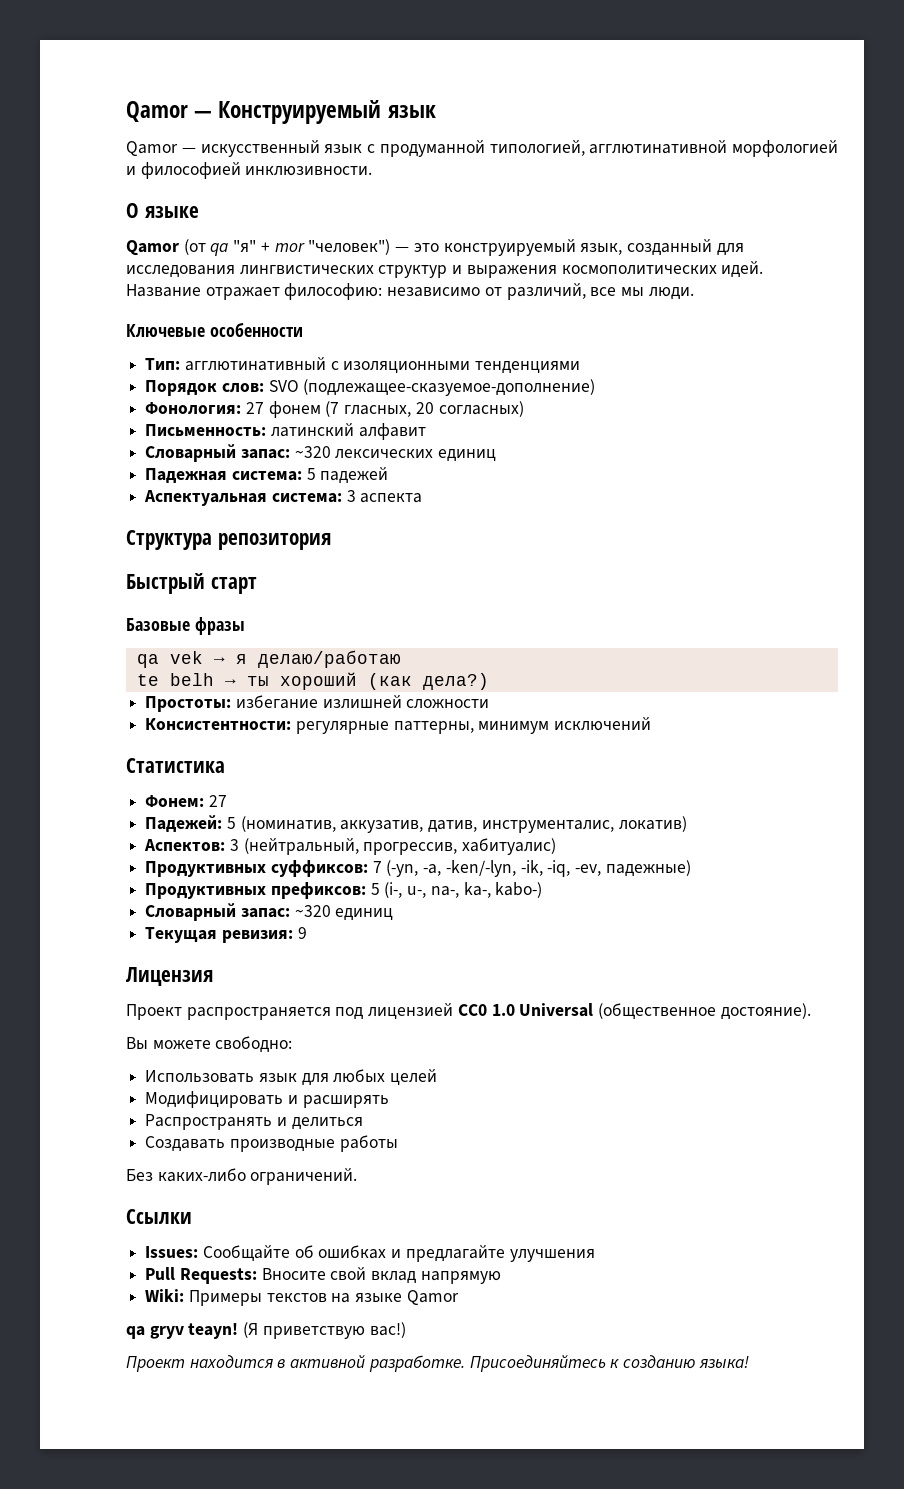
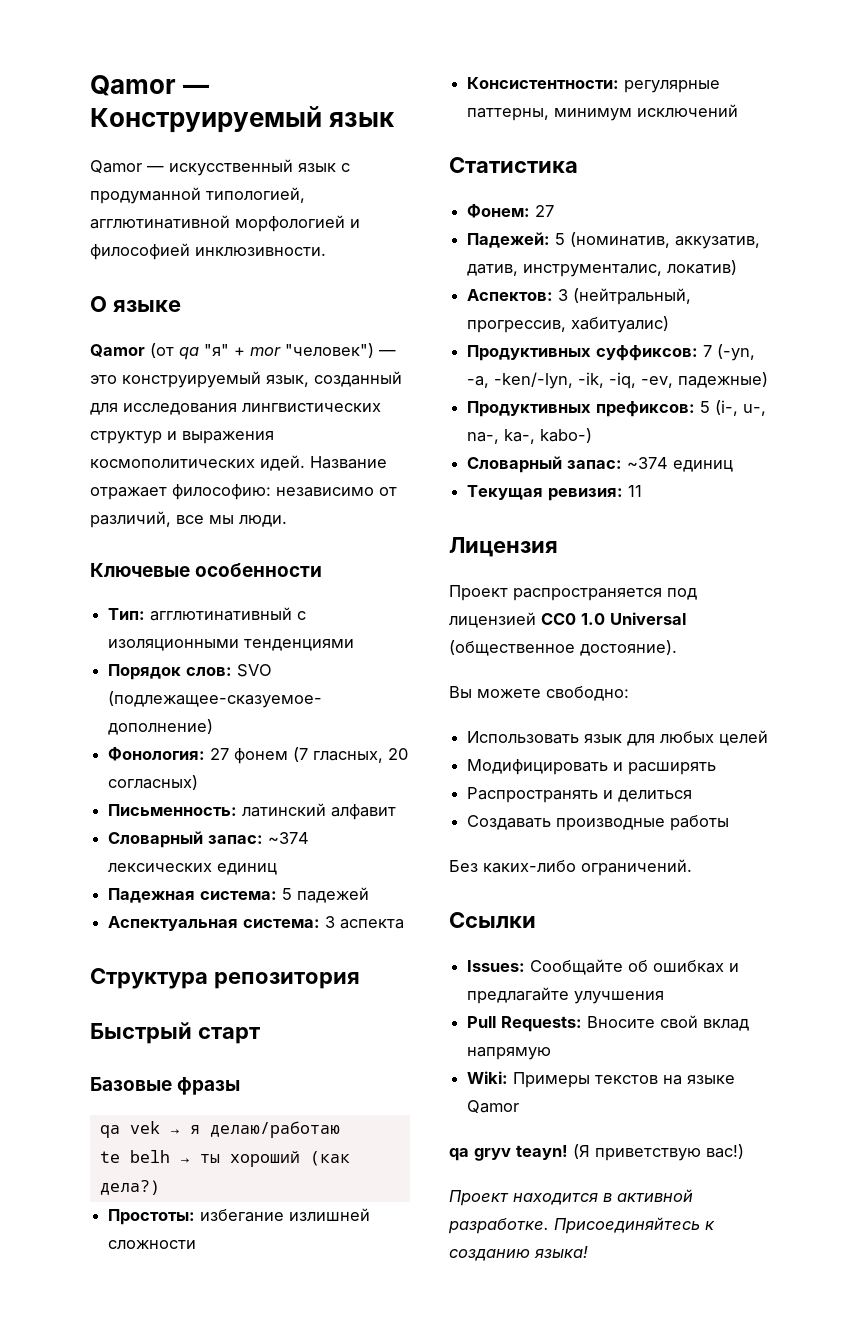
[294,446,331,458] ~320 -> [268,832,310,844] ~374
[294,905,331,917] ~320 -> [627,457,669,469] ~374
[297,927,307,939] 9 -> [628,485,643,497] 11

